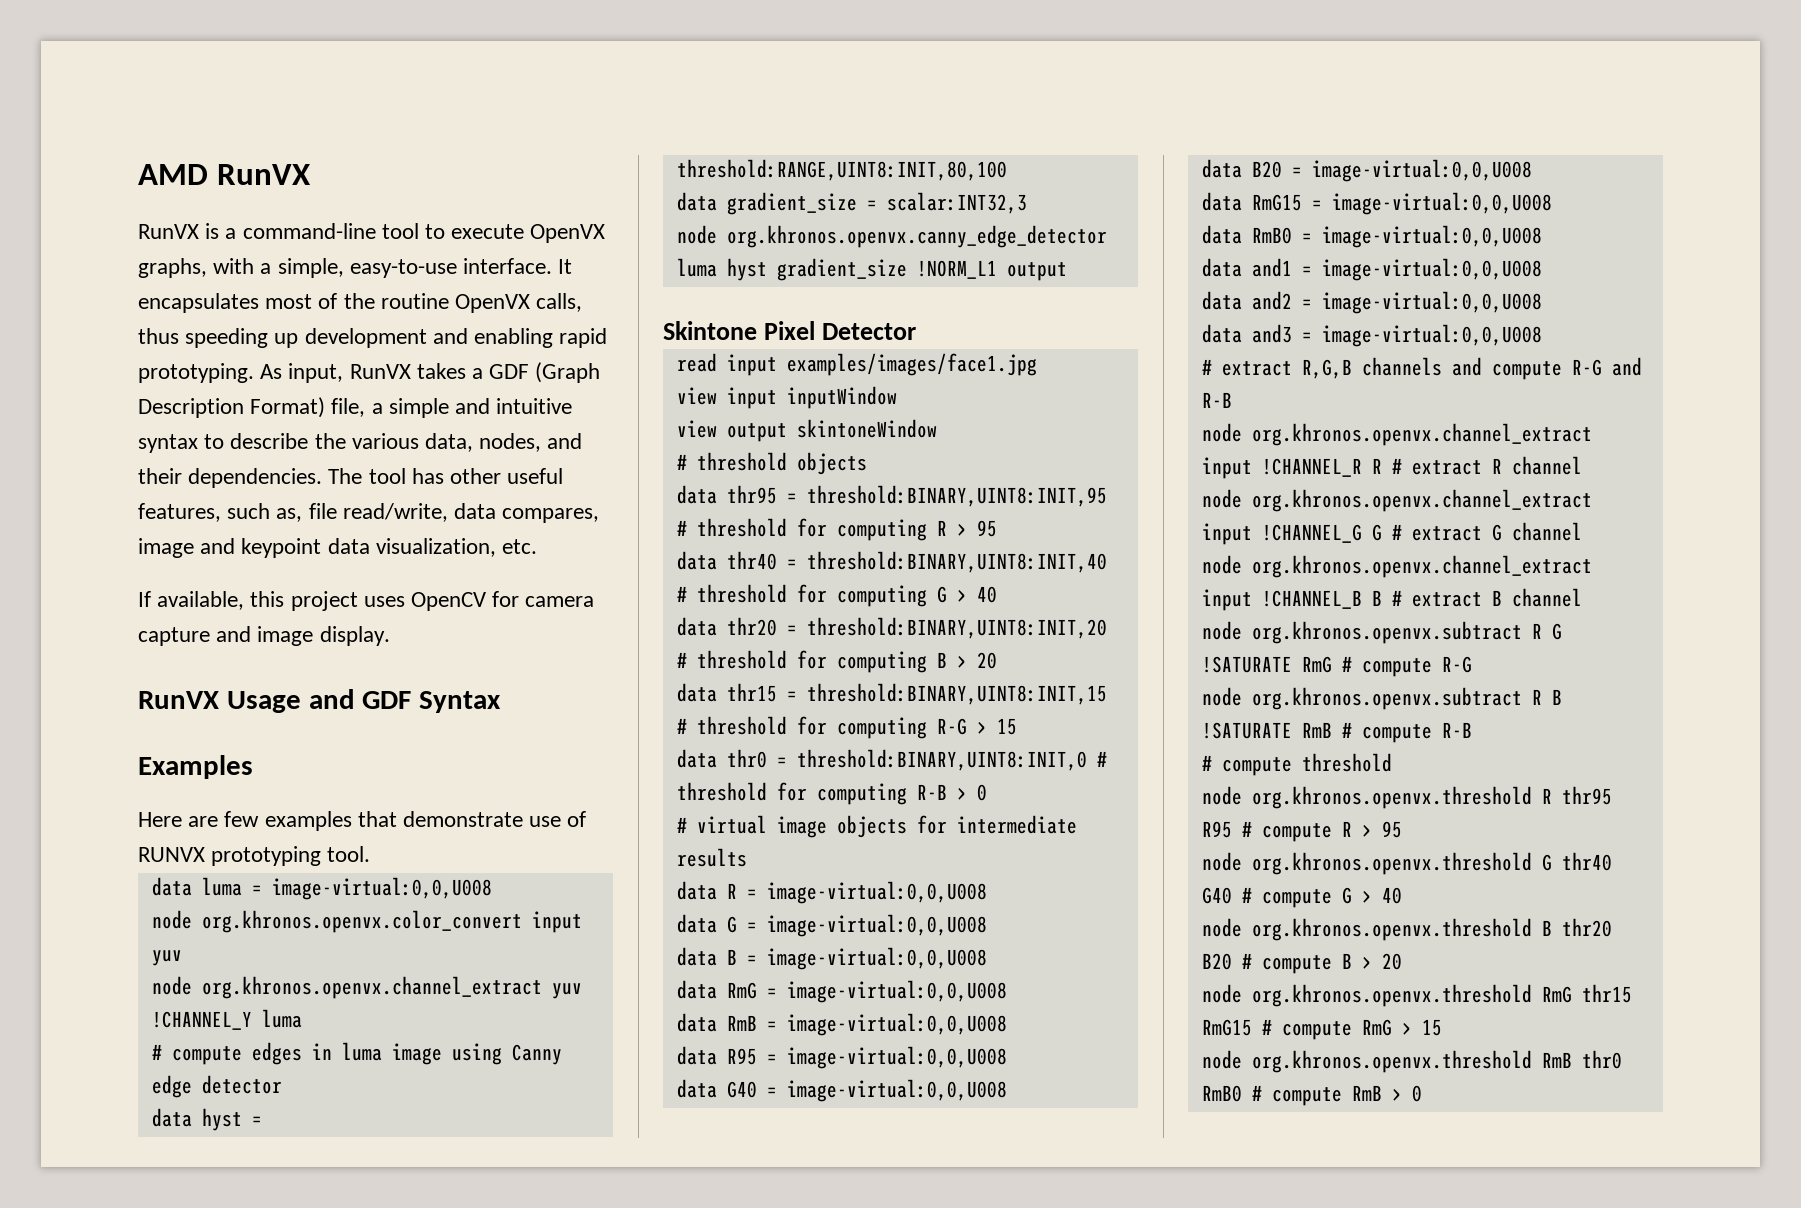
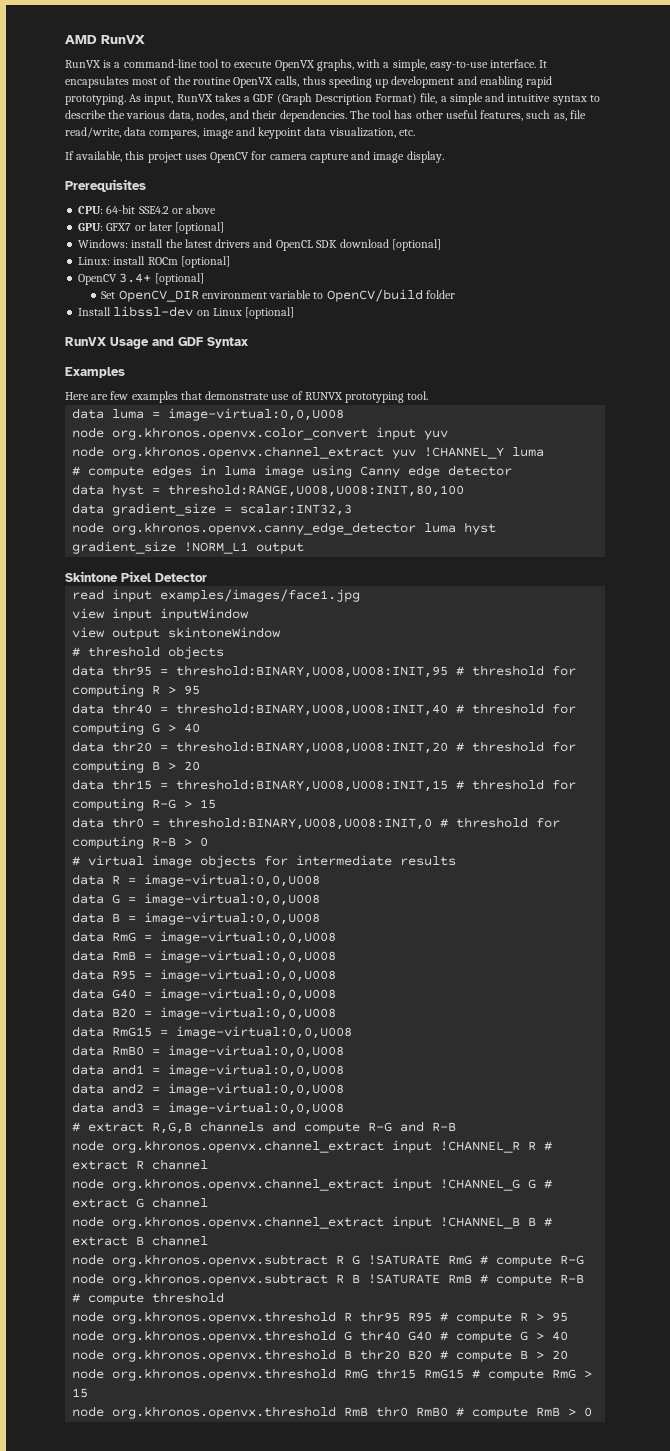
(390, 636) none -> [65,179,146,192] [78,205,217,214] [78,222,225,234] [78,239,442,251] [78,256,230,268] [78,273,204,285] [101,289,455,302] [78,306,295,319] // Prerequisites // CPU: 64-bit SSE4.2 or above // GPU: GFX7 or later [optional] // Windows: install the latest drivers and OpenCL SDK download [optional] // Linux: install ROCm [optional] // OpenCV 3.4+ [optional] // Set OpenCV_DIR environment variable to OpenCV/build folder // Install libssl-dev on Linux [optional]
[676,159,1007,181] threshold:RANGE,UINT8:INIT,80,100 -> [168,484,465,497] threshold:RANGE,U008,U008:INIT,80,100
[806,485,1107,507] threshold:BINARY,UINT8:INIT,95 -> [176,665,449,678] threshold:BINARY,U008,U008:INIT,95
[806,551,1107,573] threshold:BINARY,UINT8:INIT,40 -> [176,703,449,716] threshold:BINARY,U008,U008:INIT,40
[806,617,1107,639] threshold:BINARY,UINT8:INIT,20 -> [176,741,449,754] threshold:BINARY,U008,U008:INIT,20
[806,683,1107,705] threshold:BINARY,UINT8:INIT,15 -> [176,779,449,792] threshold:BINARY,U008,U008:INIT,15
[796,749,1087,771] threshold:BINARY,UINT8:INIT,0 -> [168,817,433,830] threshold:BINARY,U008,U008:INIT,0

